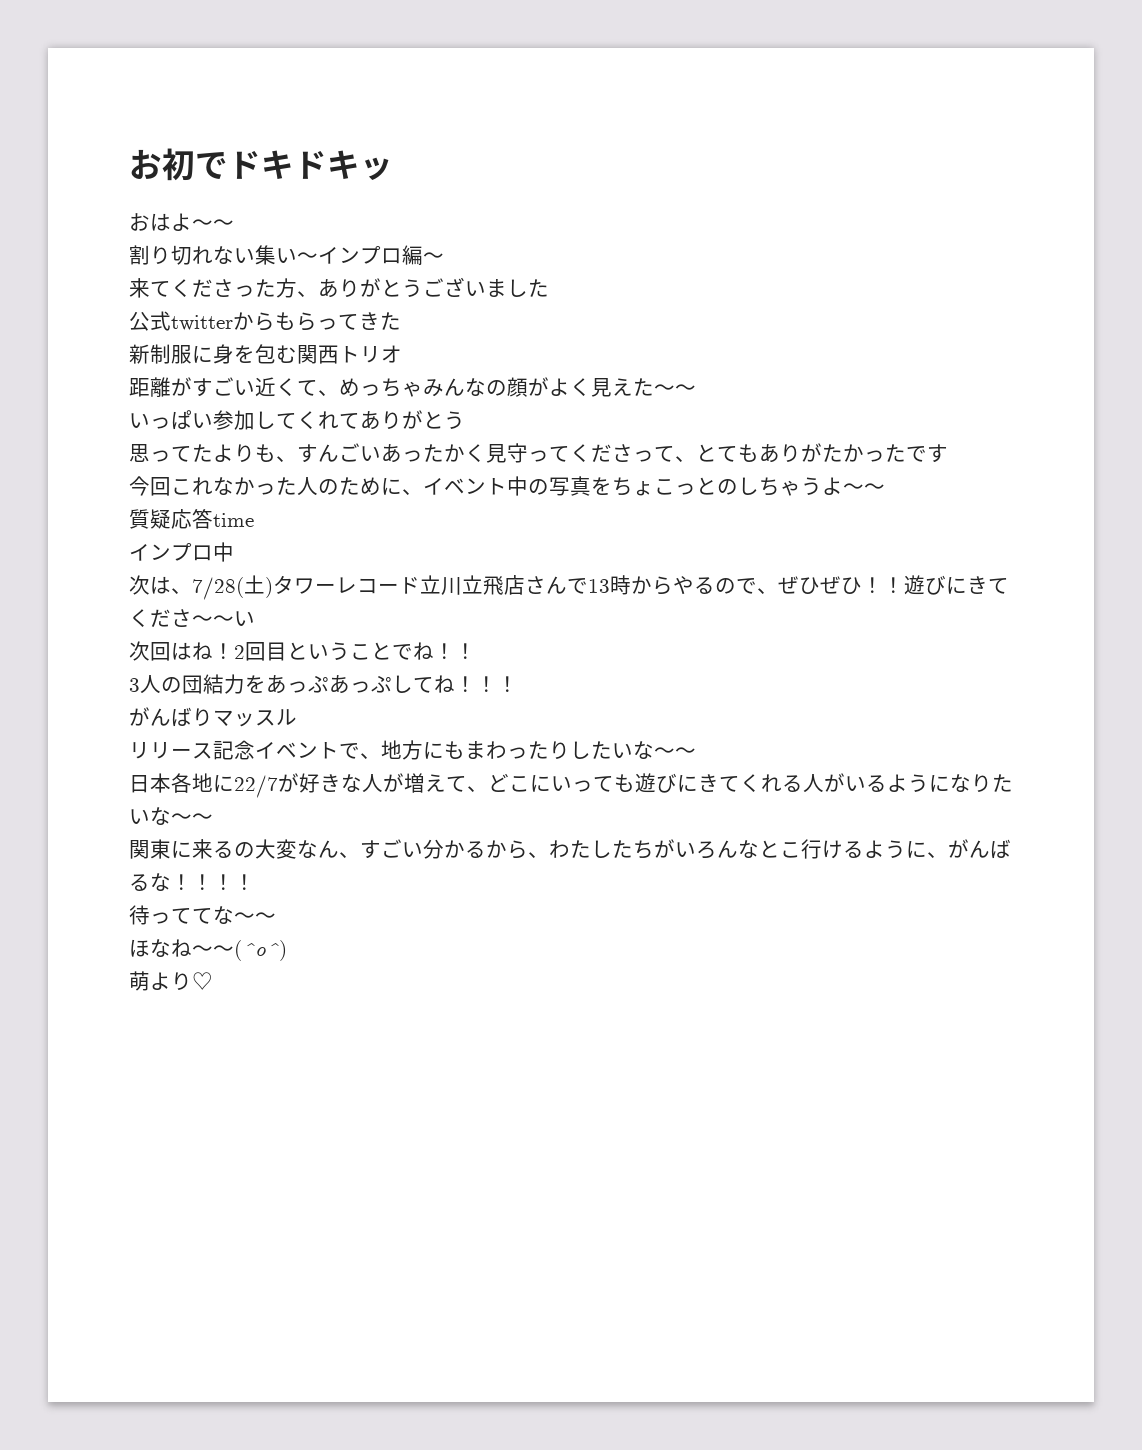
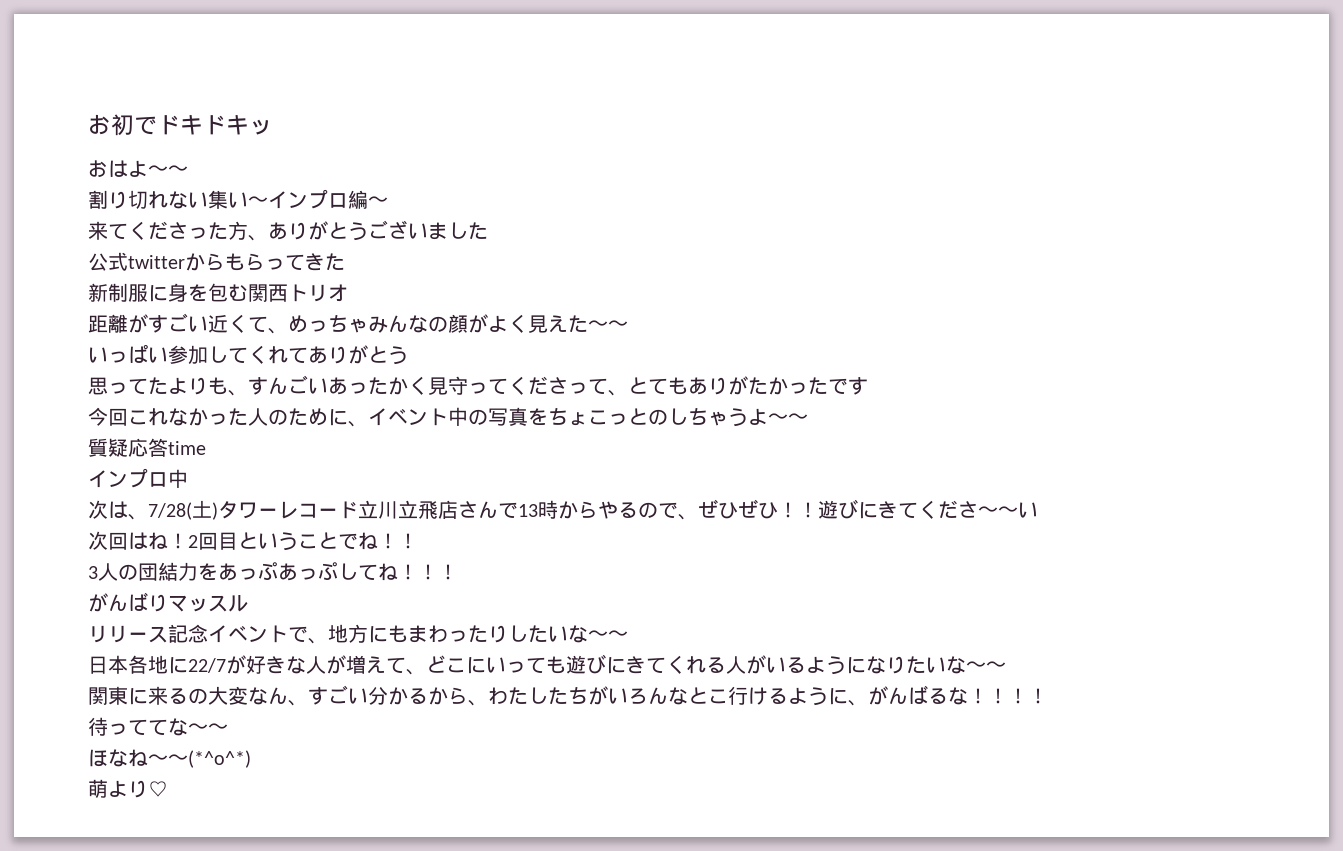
[234,940,287,961] (^o^) -> [188,750,251,768] (*^o^*)

